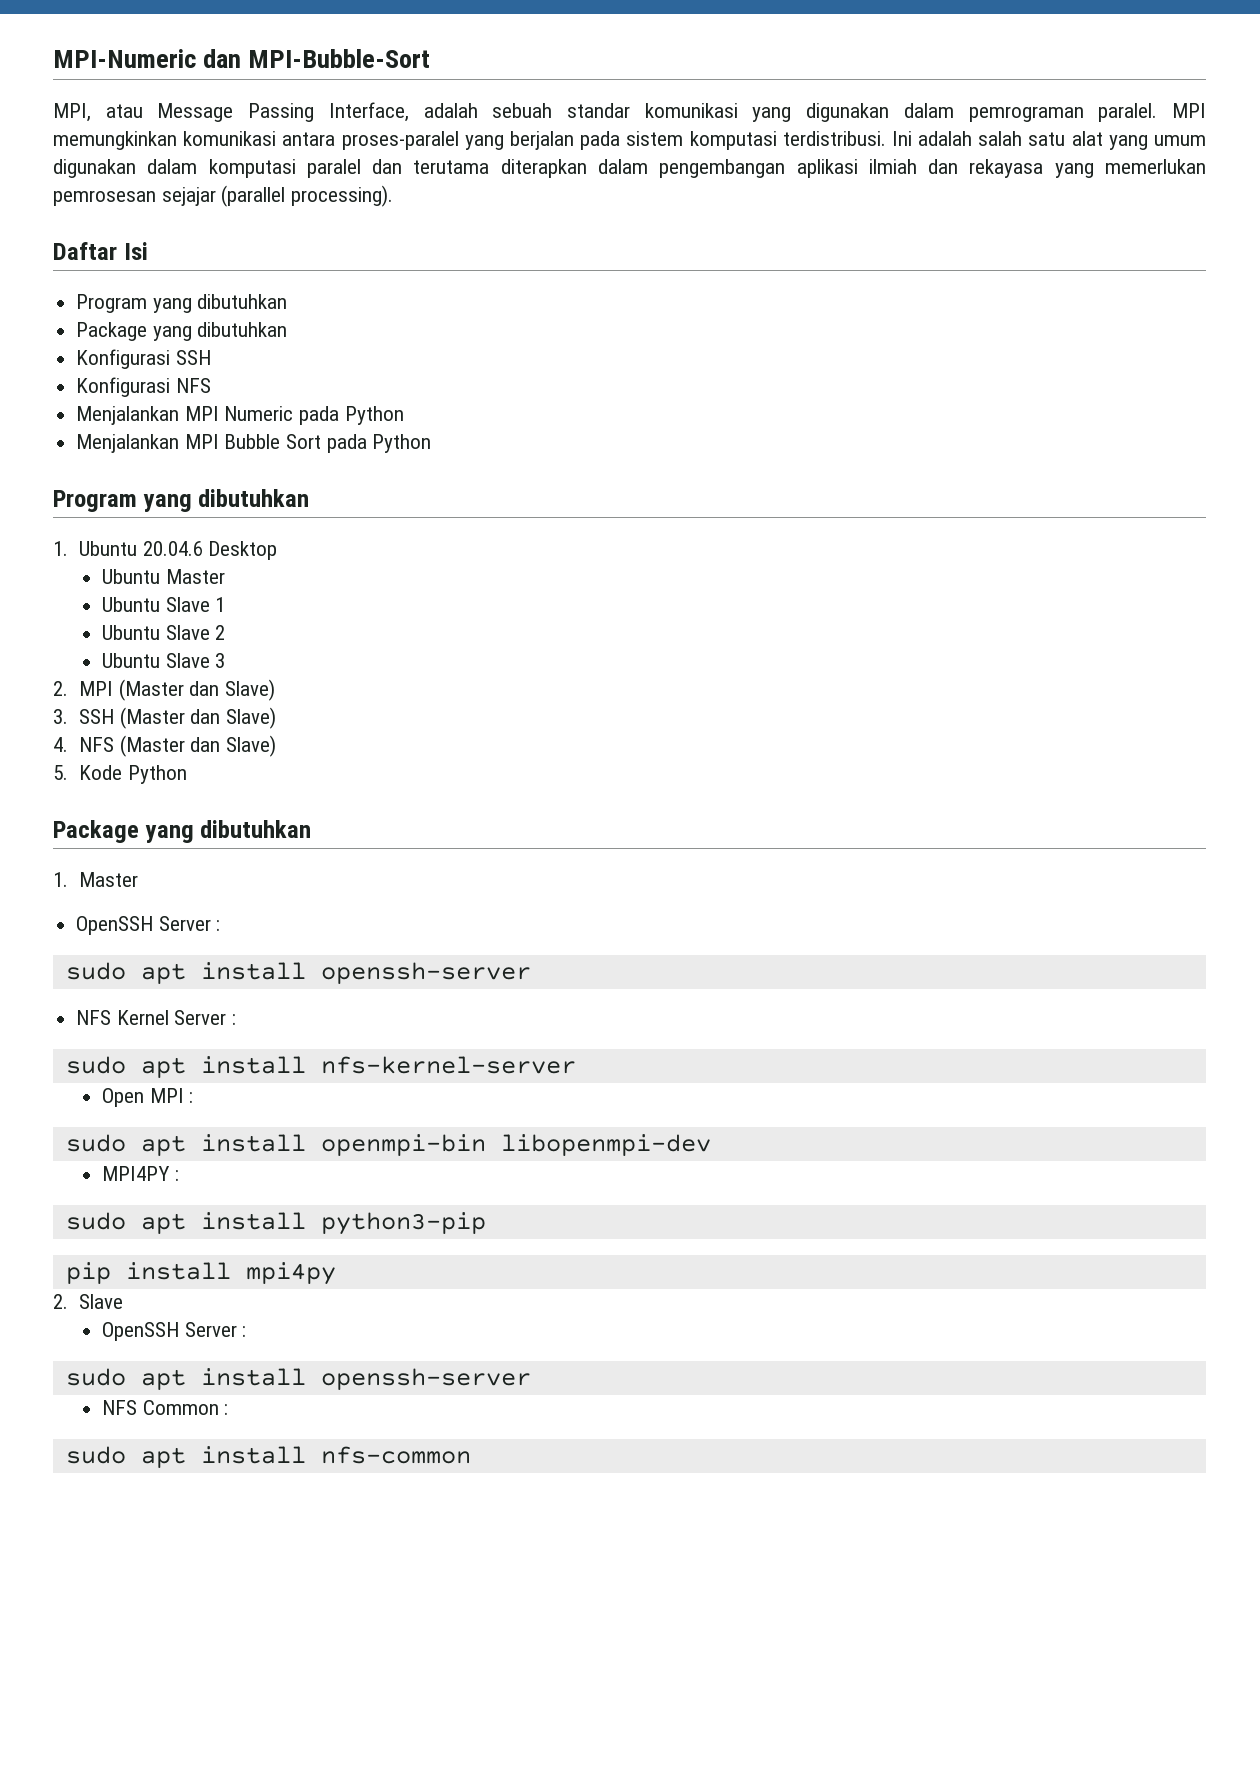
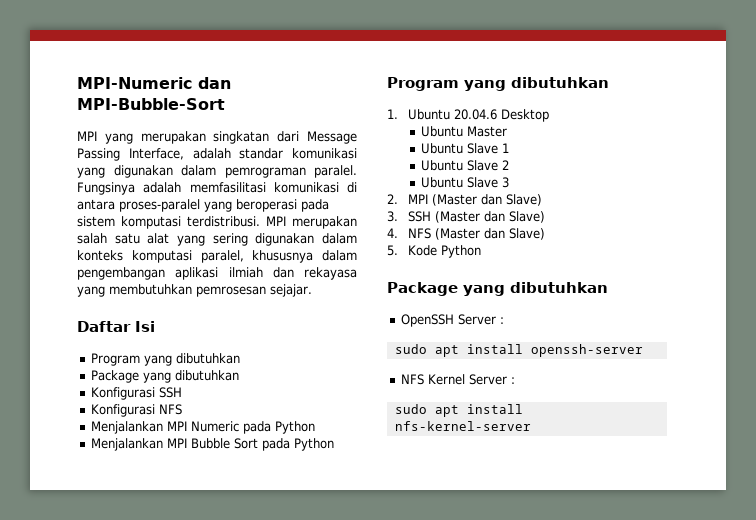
[53,103,143,122] MPI, atau -> [77,131,300,144] MPI yang merupakan singkatan dari
[492,103,553,118] sebuah -> (231, 153) none
[1172,103,1206,118] [53,131,277,150] MPI memungkinkan komunikasi -> [77,182,357,195] Fungsinya adalah memfasilitasi komunikasi di
[509,131,574,150] berjalan -> [236,199,297,212] beroperasi
[891,131,973,146] Ini adalah -> [266,216,357,229] MPI merupakan
[1154,135,1206,146] [53,159,587,178] umum digunakan dalam komputasi paralel dan terutama diterapkan -> [212,233,357,246] [77,250,314,263] sering digunakan dalam konteks komputasi paralel, khususnya
[1104,159,1206,174] [53,185,394,207] memerlukan pemrosesan sejajar (parallel processing). -> [109,284,312,297] membutuhkan pemrosesan sejajar.
[53,872,138,887] // 1. Master -> (608, 287) none
[102,1088,194,1107] [65,1134,711,1156] [102,1166,179,1181] [65,1212,486,1235] [65,1262,336,1285] [53,1294,123,1309] [102,1322,247,1341] [65,1368,531,1390] [102,1400,229,1415] [65,1446,471,1468] // Open MPI : // sudo apt install openmpi-bin libopenmpi-dev // MPI4PY : // sudo apt install python3-pip // pip install mpi4py // 2. Slave // OpenSSH Server : // sudo apt install openssh-server // NFS Common : // sudo apt install nfs-common -> (531, 426) none

